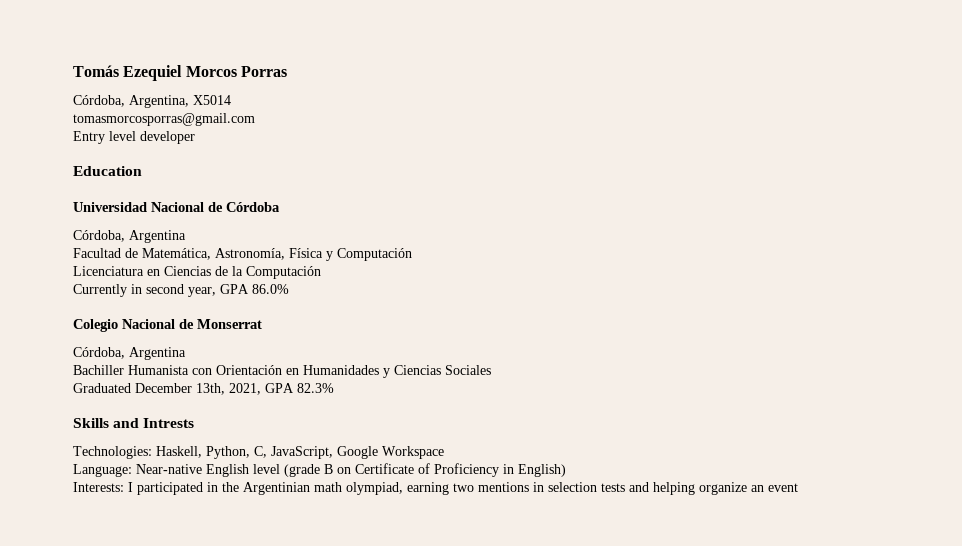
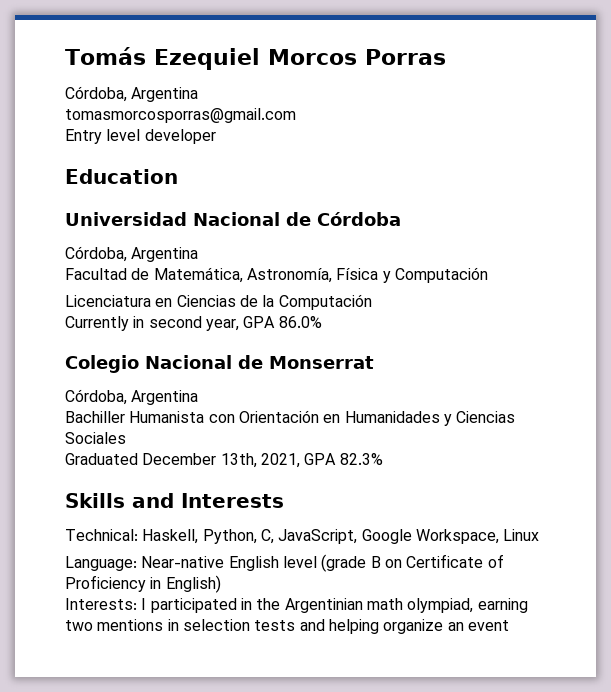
[129,95,231,108] Argentina, X5014 -> [131,87,199,102] Argentina
[143,418,195,428] [73,446,152,459] Intrests // Technologies: -> [181,493,284,508] [65,529,138,541] Interests // Technical:
[382,446,444,459] Workspace -> [415,529,540,544] Workspace, Linux

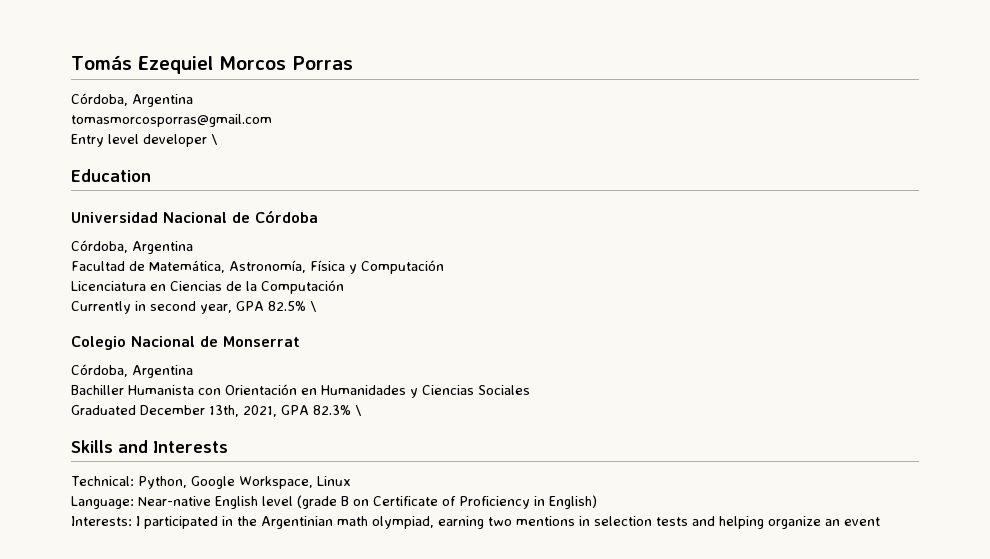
(216, 136) none -> [211,134,217,145] \
[278,316,322,328] 86.0% -> [268,301,316,312] 82.5% \
(383, 459) none -> [355,405,361,416] \
[142,529,358,544] Haskell, Python, C, JavaScript, -> [137,476,187,489] Python,

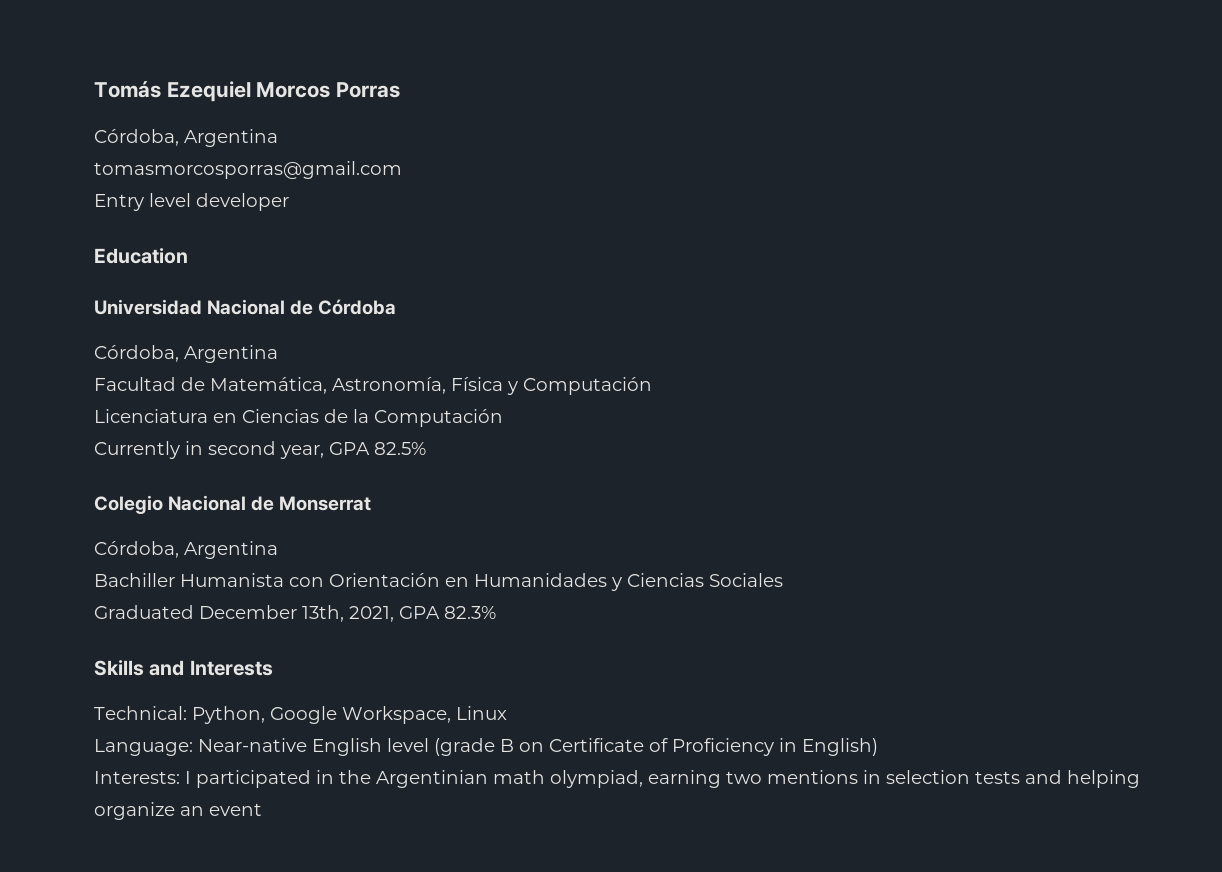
[211,134,217,145] \ -> (289, 202) none
[310,301,316,312] \ -> (426, 448) none
[355,405,361,416] \ -> (496, 612) none

